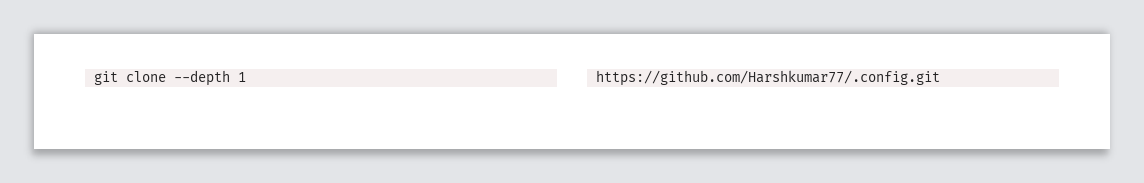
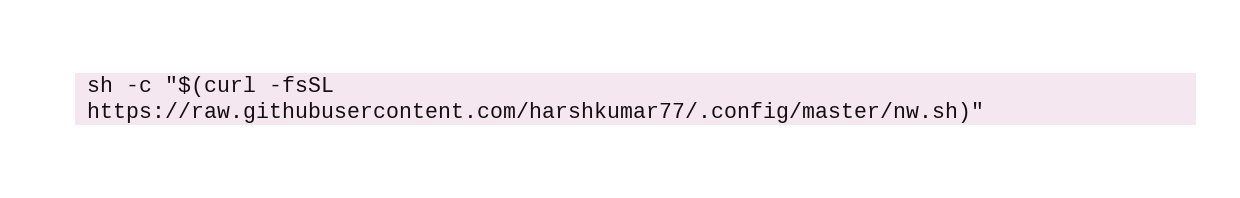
[93,70,940,86] git clone --depth 1 https://github.com/Harshkumar77/.config.git -> [86,76,334,97] [86,102,984,123] sh -c "$(curl -fsSL https://raw.githubusercontent.com/harshkumar77/.config/master/nw.sh)"

